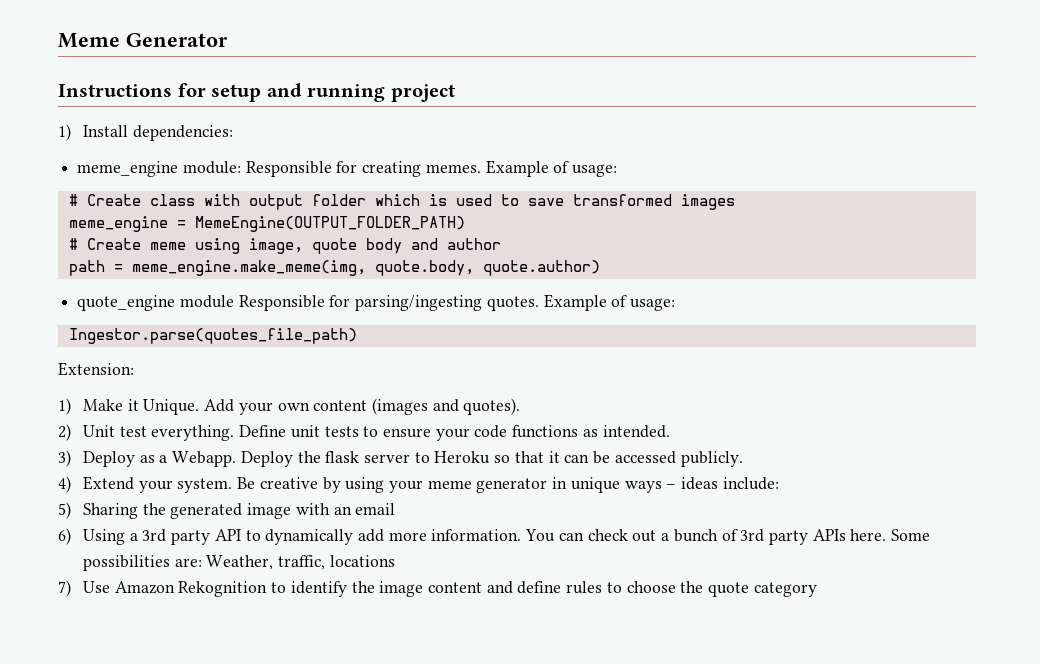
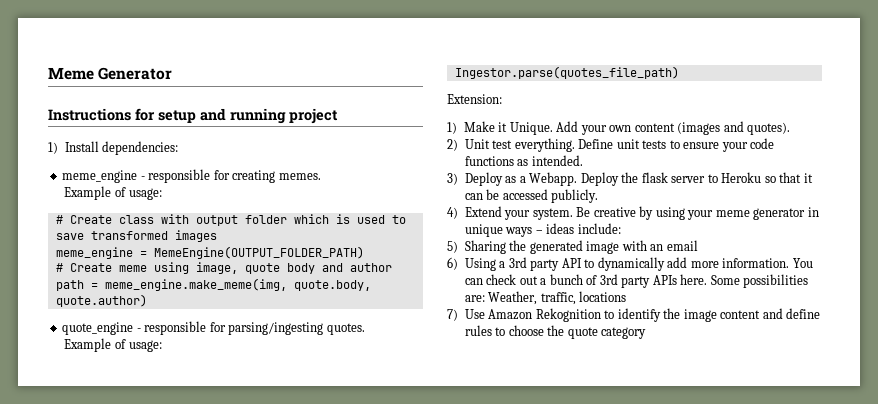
[182,161,332,177] module: Responsible -> [140,169,211,183] - responsible
(481, 168) none -> (321, 176) //
[179,295,325,311] module Responsible -> [136,321,207,335] - responsible
(539, 303) none -> (365, 329) //

